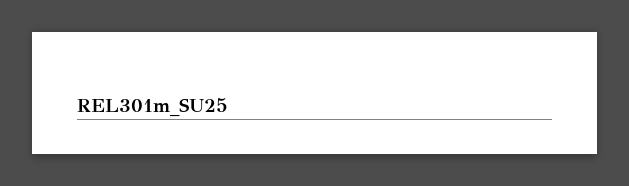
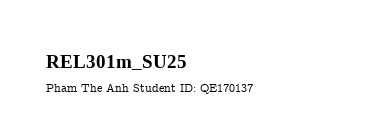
(228, 107) none -> [46,83,253,94] // Pham The Anh Student ID: QE170137

